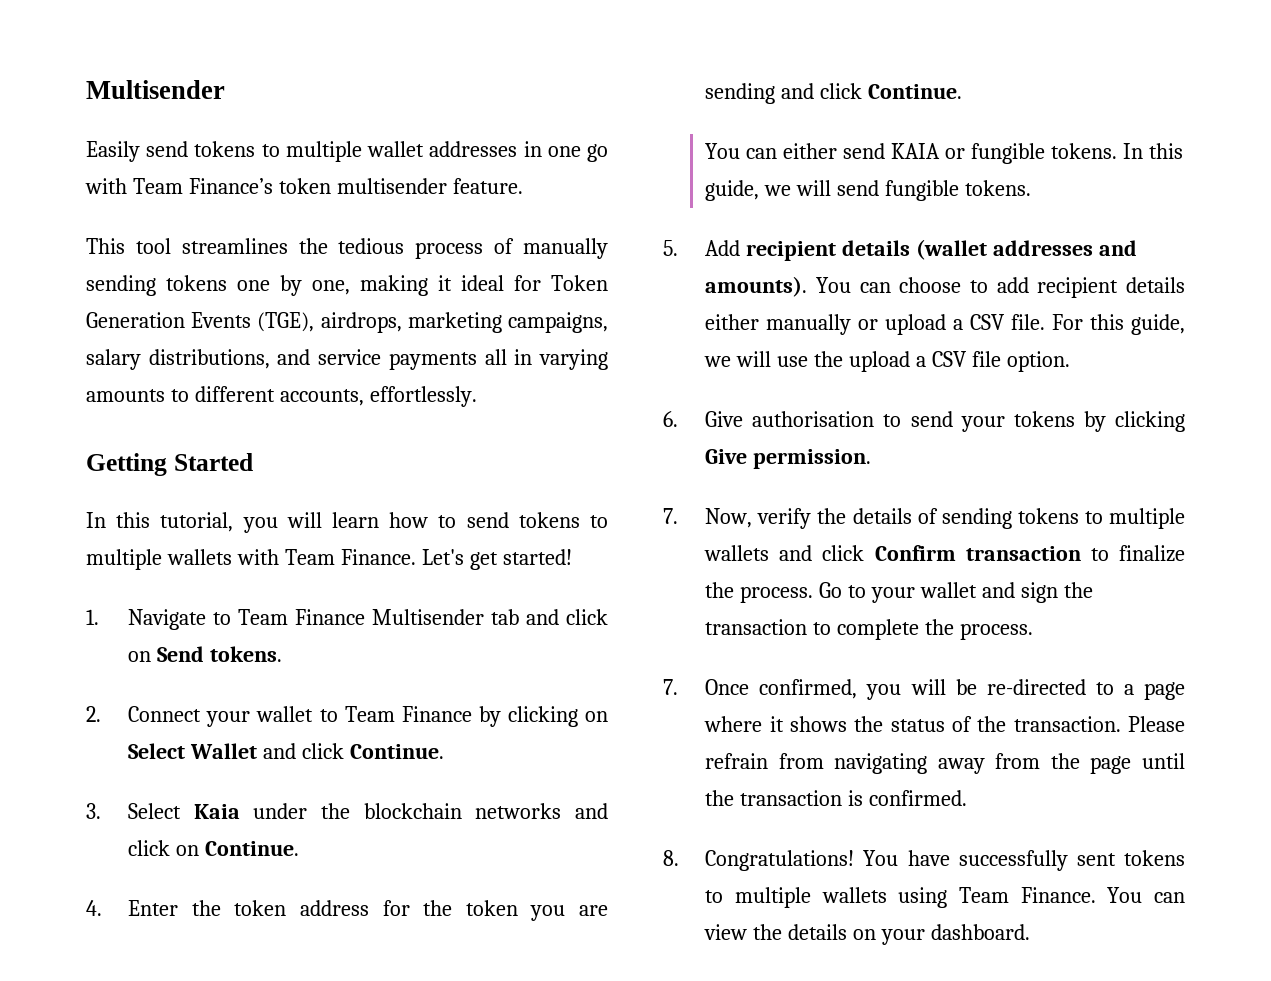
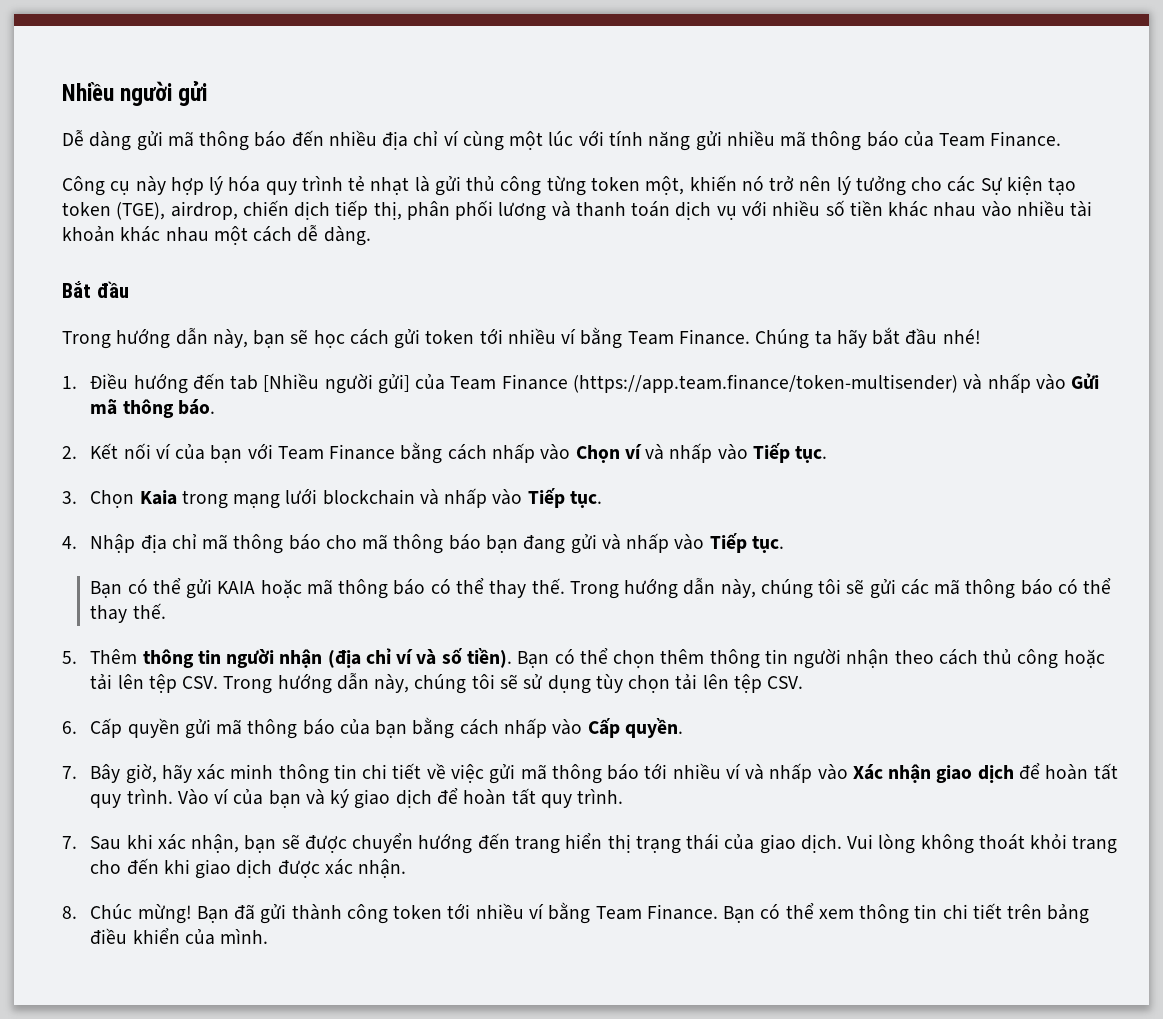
[86,80,225,99] [86,141,608,162] [85,178,523,194] [86,238,608,259] [86,275,608,296] [86,312,608,333] [86,349,608,370] [86,386,477,407] [86,453,253,476] [86,512,608,533] [86,549,572,570] [86,609,608,630] [128,646,283,662] [86,706,608,727] [128,743,444,759] [86,803,608,819] [128,840,300,856] [86,900,608,921] [705,83,963,104] [705,143,1183,164] [705,180,1031,201] [663,239,1137,261] [705,276,1185,298] [705,314,1185,335] [704,351,1070,372] [663,411,1185,432] [705,449,872,469] [663,508,1185,529] [704,545,1185,562] [705,582,1093,603] [705,619,1033,640] [663,679,1185,700] [704,716,1185,732] [705,753,1185,774] [705,790,968,806] [663,850,1185,871] [705,887,1185,908] [704,924,1030,945] Multisender // Easily send tokens to multiple wallet addresses in one go with Team Finance’s token multisender feature. // This tool streamlines the tedious process of manually sending tokens one by one, making it ideal for Token Generation Events (TGE), airdrops, marketing campaigns, salary distributions, and service payments all in varying amounts to different accounts, effortlessly. // Getting Started // In this tutorial, you will learn how to send tokens to multiple wallets with Team Finance. Let's get started! // 1. Navigate to Team Finance Multisender tab and click on Send tokens. // 2. Connect your wallet to Team Finance by clicking on Select Wallet and click Continue. // 3. Select Kaia under the blockchain networks and click on Continue. // 4. Enter the token address for the token you are sending and click Continue. // You can either send KAIA or fungible tokens. In this guide, we will send fungible tokens. // 5. Add recipient details (wallet addresses and amounts). You can choose to add recipient details either manually or upload a CSV file. For this guide, we will use the upload a CSV file option. // 6. Give authorisation to send your tokens by clicking Give permission. // 7. Now, verify the details of sending tokens to multiple wallets and click Confirm transaction to finalize the process. Go to your wallet and sign the transaction to complete the process. // 7. Once confirmed, you will be re-directed to a page where it shows the status of the transaction. Please refrain from navigating away from the page until the transaction is confirmed. // 8. Congratulations! You have successfully sent tokens to multiple wallets using Team Finance. You can view the details on your dashboard. -> [62,80,208,106] [62,130,1062,151] [62,175,1077,196] [62,200,1093,221] [62,225,371,246] [62,281,129,298] [62,327,981,349] [62,373,1100,394] [90,399,215,418] [62,442,828,464] [62,488,603,509] [62,533,784,554] [90,578,1112,599] [90,603,166,623] [62,648,1105,669] [90,673,804,694] [62,717,683,739] [62,763,1118,784] [90,788,624,809] [62,833,1118,854] [90,858,407,879] [62,902,1090,924] [90,928,269,945] Nhiều người gửi // Dễ dàng gửi mã thông báo đến nhiều địa chỉ ví cùng một lúc với tính năng gửi nhiều mã thông báo của Team Finance. // Công cụ này hợp lý hóa quy trình tẻ nhạt là gửi thủ công từng token một, khiến nó trở nên lý tưởng cho các Sự kiện tạo token (TGE), airdrop, chiến dịch tiếp thị, phân phối lương và thanh toán dịch vụ với nhiều số tiền khác nhau vào nhiều tài khoản khác nhau một cách dễ dàng. // Bắt đầu // Trong hướng dẫn này, bạn sẽ học cách gửi token tới nhiều ví bằng Team Finance. Chúng ta hãy bắt đầu nhé! // 1. Điều hướng đến tab [Nhiều người gửi] của Team Finance (https://app.team.finance/token-multisender) và nhấp vào Gửi mã thông báo. // 2. Kết nối ví của bạn với Team Finance bằng cách nhấp vào Chọn ví và nhấp vào Tiếp tục. // 3. Chọn Kaia trong mạng lưới blockchain và nhấp vào Tiếp tục. // 4. Nhập địa chỉ mã thông báo cho mã thông báo bạn đang gửi và nhấp vào Tiếp tục. // Bạn có thể gửi KAIA hoặc mã thông báo có thể thay thế. Trong hướng dẫn này, chúng tôi sẽ gửi các mã thông báo có thể thay thế. // 5. Thêm thông tin người nhận (địa chỉ ví và số tiền). Bạn có thể chọn thêm thông tin người nhận theo cách thủ công hoặc tải lên tệp CSV. Trong hướng dẫn này, chúng tôi sẽ sử dụng tùy chọn tải lên tệp CSV. // 6. Cấp quyền gửi mã thông báo của bạn bằng cách nhấp vào Cấp quyền. // 7. Bây giờ, hãy xác minh thông tin chi tiết về việc gửi mã thông báo tới nhiều ví và nhấp vào Xác nhận giao dịch để hoàn tất quy trình. Vào ví của bạn và ký giao dịch để hoàn tất quy trình. // 7. Sau khi xác nhận, bạn sẽ được chuyển hướng đến trang hiển thị trạng thái của giao dịch. Vui lòng không thoát khỏi trang cho đến khi giao dịch được xác nhận. // 8. Chúc mừng! Bạn đã gửi thành công token tới nhiều ví bằng Team Finance. Bạn có thể xem thông tin chi tiết trên bảng điều khiển của mình.

